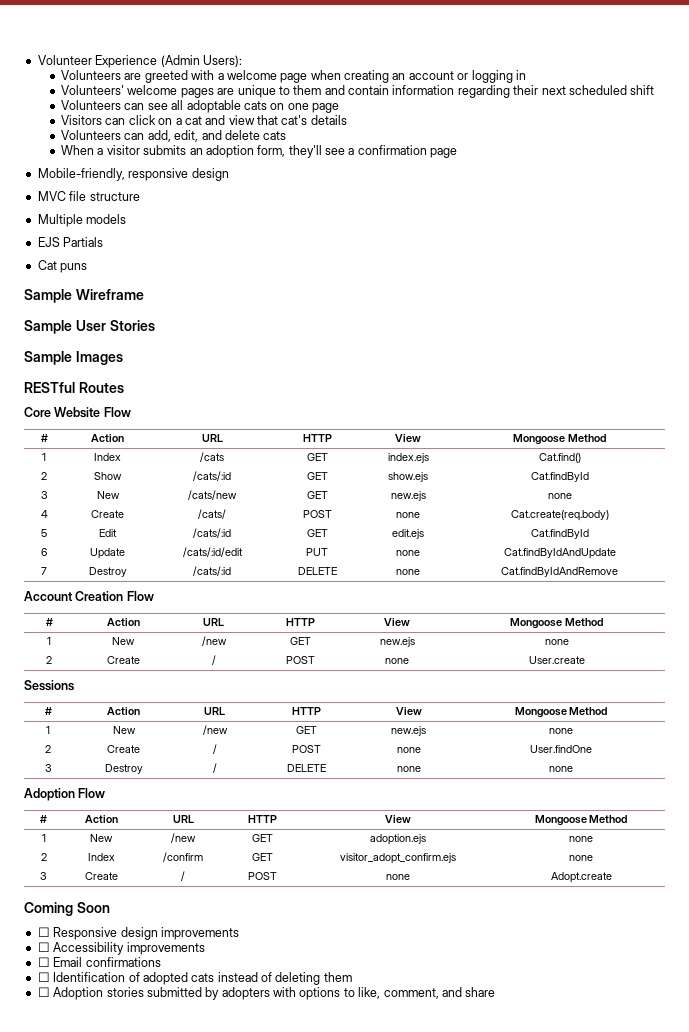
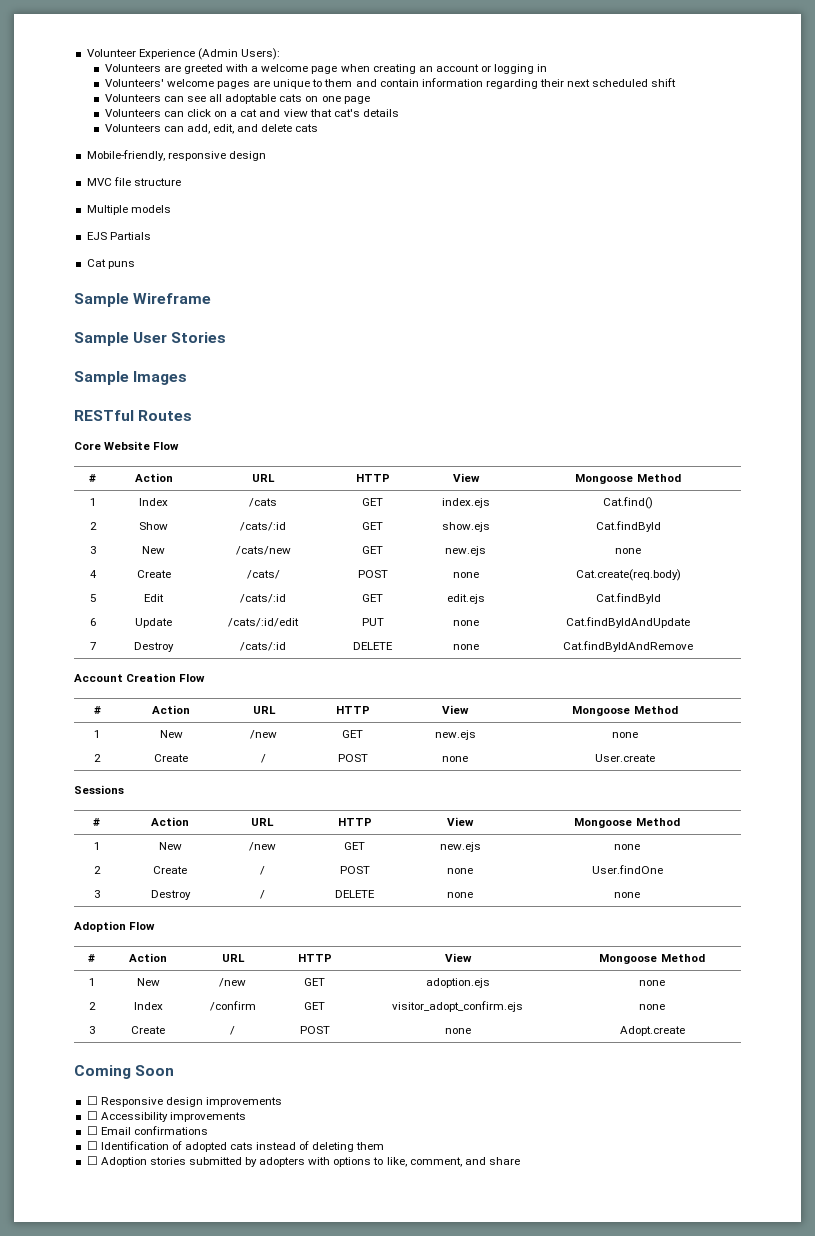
[61,115,103,125] Visitors -> [104,109,161,117] Volunteers
[61,145,458,158] // When a visitor submits an adoption form, they'll see a confirmation page -> (319, 128) none

